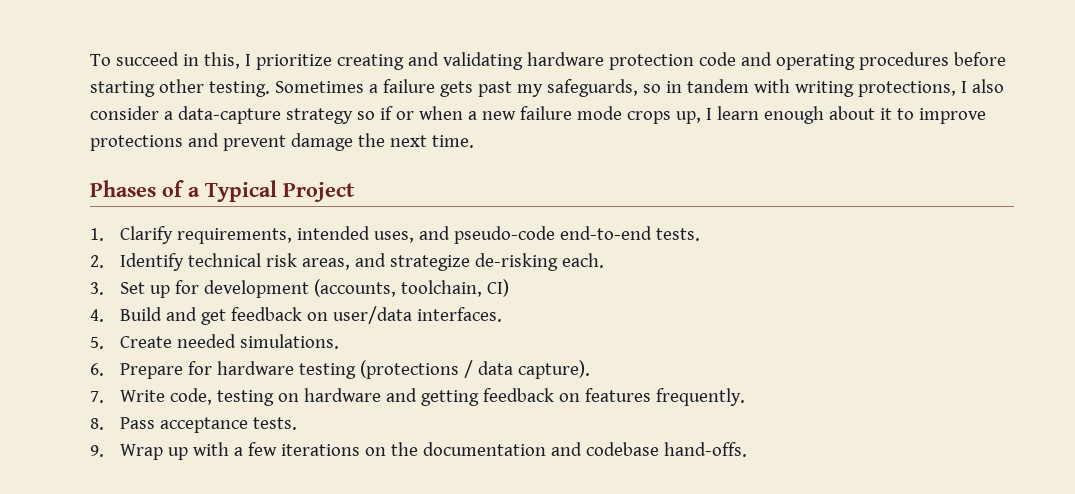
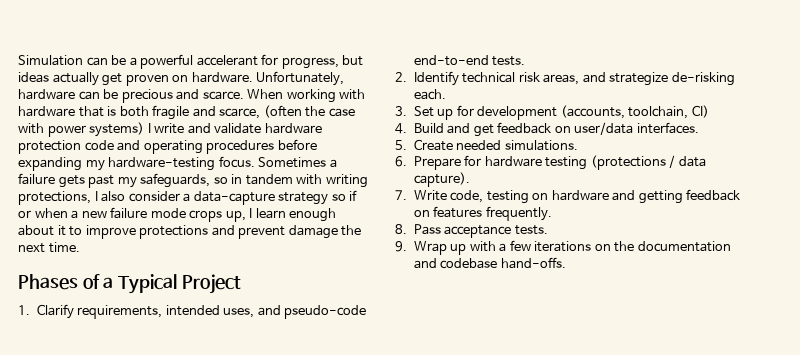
[90,52,523,70] To succeed in this, I prioritize creating and validating -> [18,54,364,69] [18,71,345,86] [18,89,366,103] [18,105,355,120] [18,122,262,137] Simulation can be a powerful accelerant for progress, but ideas actually get proven on hardware. Unfortunately, hardware can be precious and scarce. When working with hardware that is both fragile and scarce, (often the case with power systems) I write and validate
[90,79,270,97] starting other testing. -> [18,156,255,171] expanding my hardware-testing focus.

